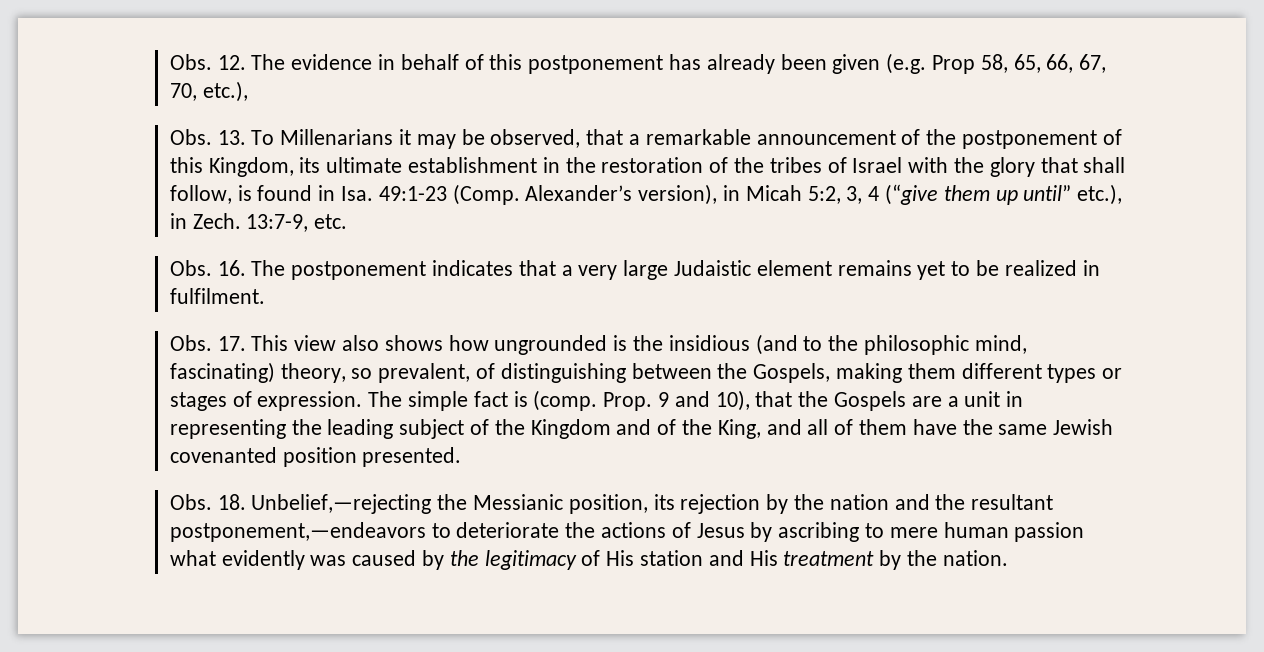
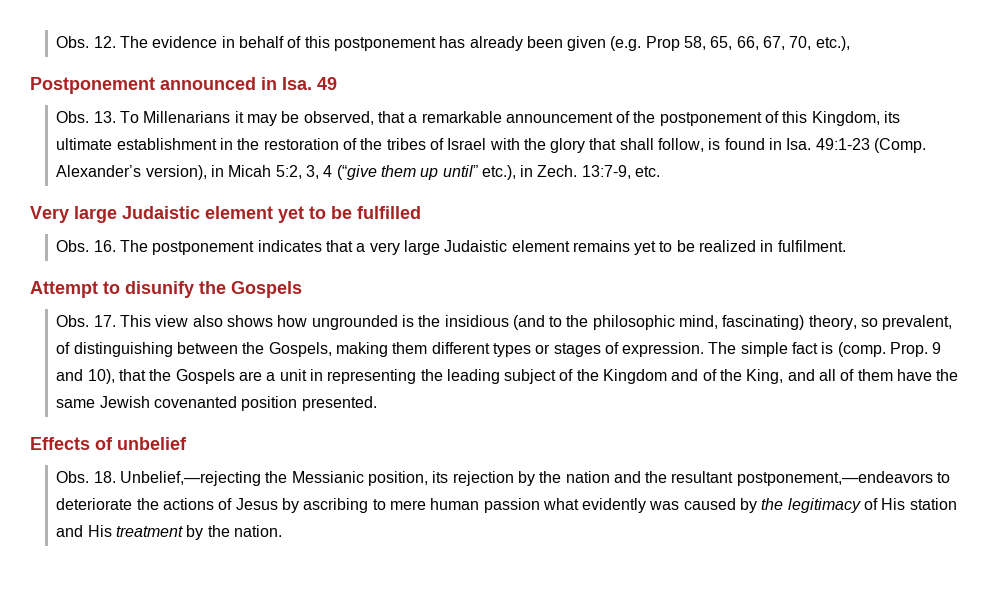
(248, 91) none -> [30,77,337,94] // Postponement announced in Isa. 49
(348, 221) none -> [30,206,421,223] // Very large Judaistic element yet to be fulfilled
(265, 296) none -> [30,281,302,298] // Attempt to disunify the Gospels
(462, 457) none -> [30,437,187,450] // Effects of unbelief

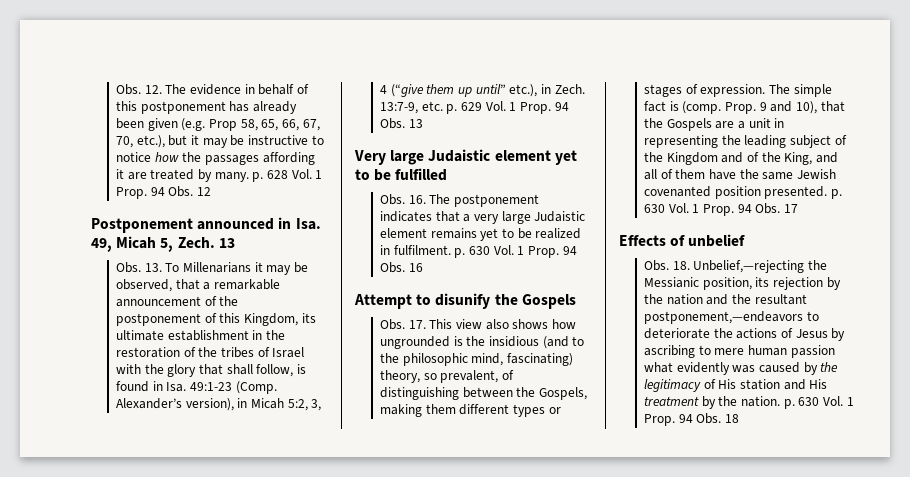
(850, 43) none -> [168,135,324,148] [116,152,315,165] [116,169,323,182] [116,186,212,199] but it may be instructive to notice how the passages affording it are treated by many. p. 628 Vol. 1 Prop. 94 Obs. 12
[317,77,337,90] 49 -> [91,236,235,252] 49, Micah 5, Zech. 13
(661, 171) none -> [446,101,569,114] [380,118,423,129] p. 629 Vol. 1 Prop. 94 Obs. 13
(846, 246) none -> [454,245,577,258] [380,262,423,273] p. 630 Vol. 1 Prop. 94 Obs. 16
(377, 403) none -> [831,189,843,199] [644,203,799,216] p. 630 Vol. 1 Prop. 94 Obs. 17
(282, 531) none -> [783,396,854,409] [644,413,740,426] p. 630 Vol. 1 Prop. 94 Obs. 18

